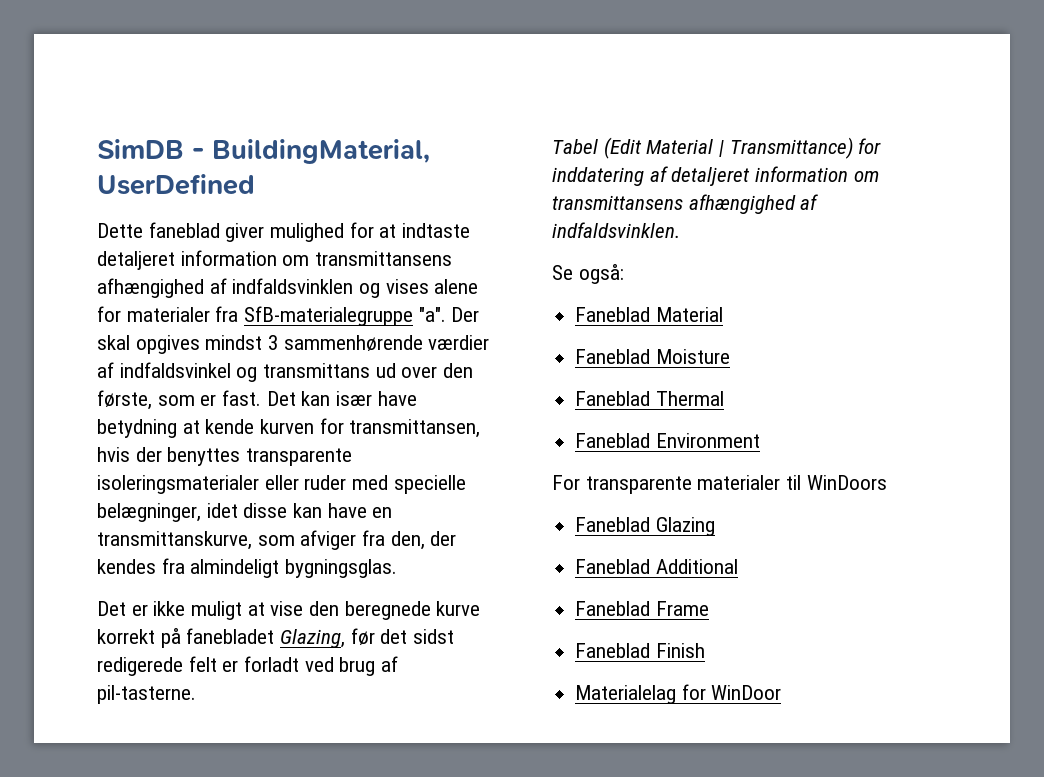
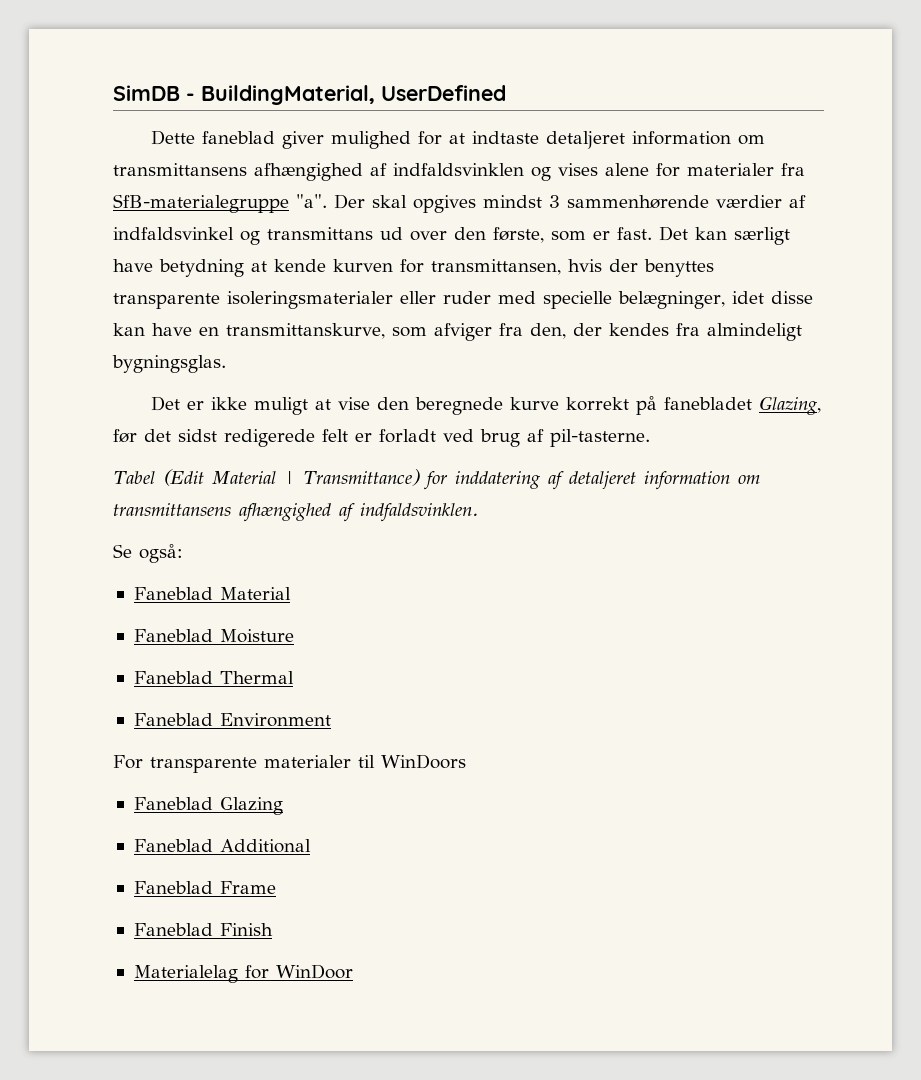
[336,391,373,406] især -> [734,227,790,245] særligt

